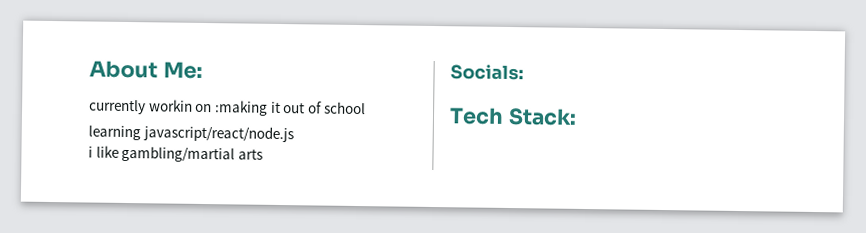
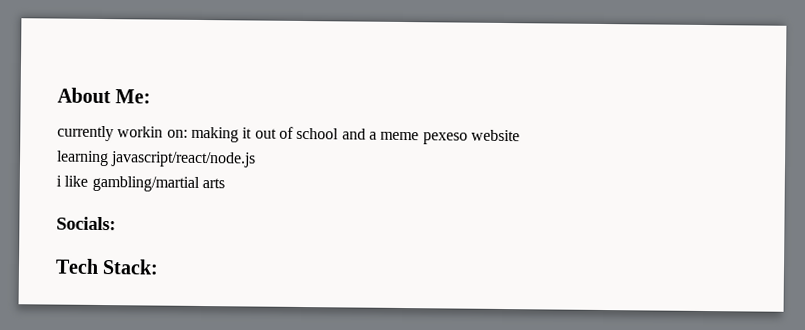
[195,100,268,116] on :making -> [166,126,239,143] on: making
(366, 108) none -> [341,128,520,145] and a meme pexeso website

